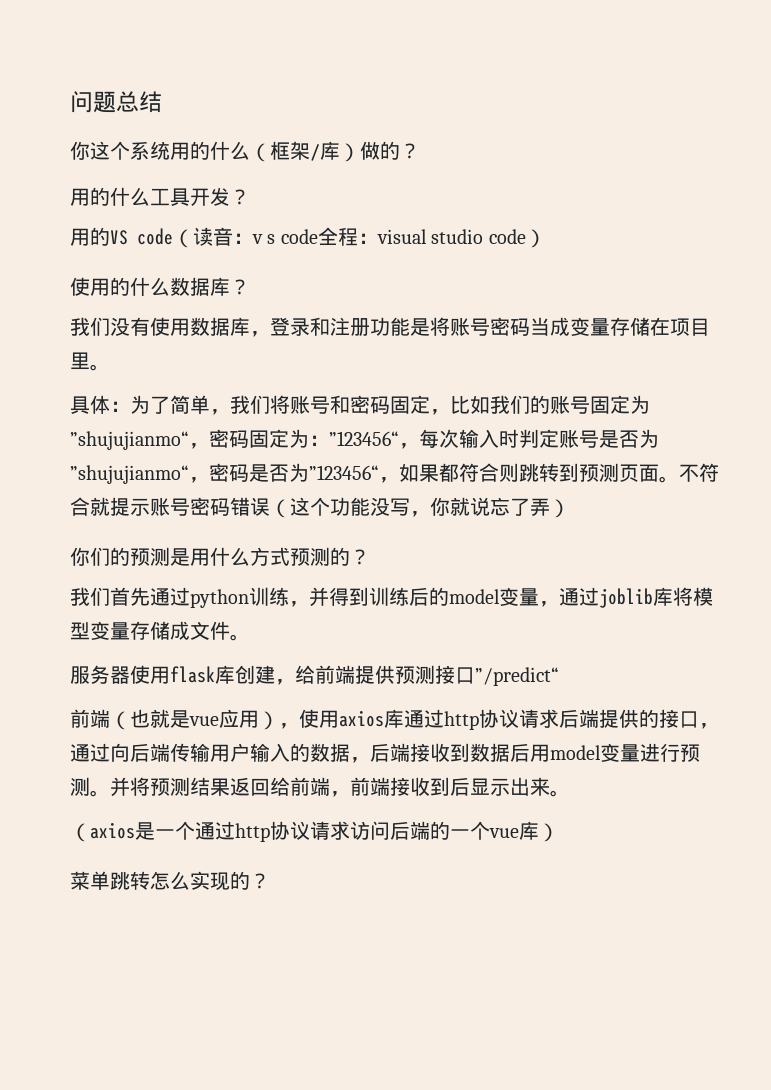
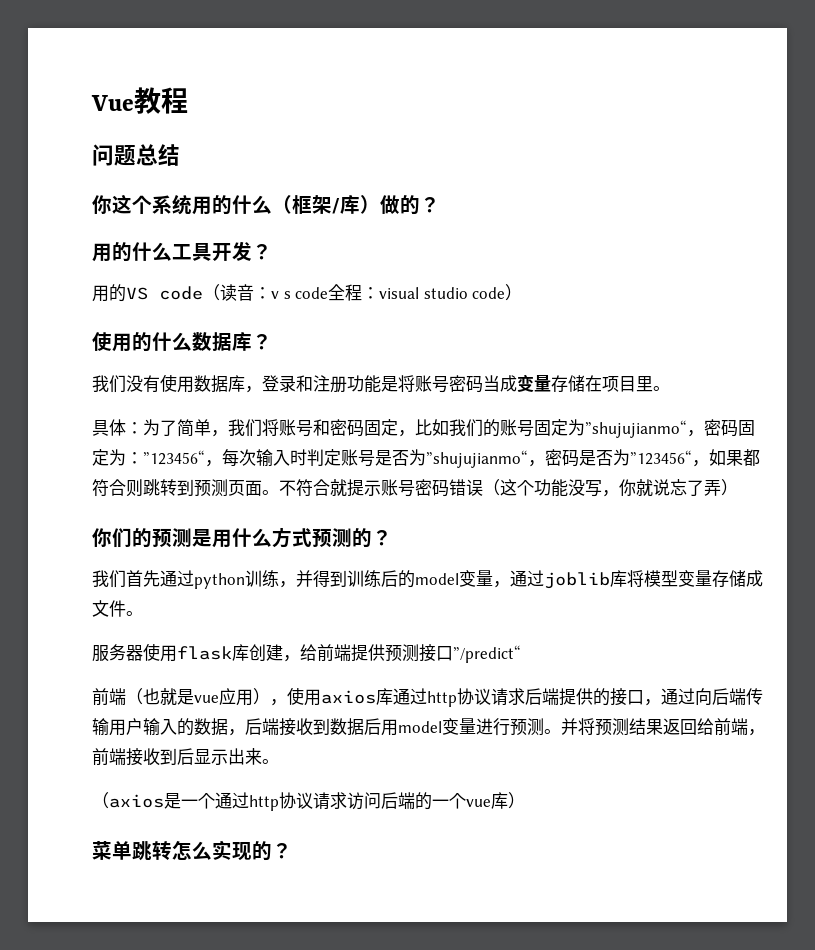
(70, 102) none -> [91,87,188,114] Vue教程 //

